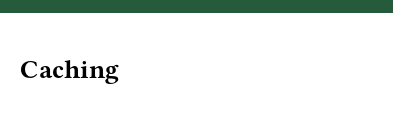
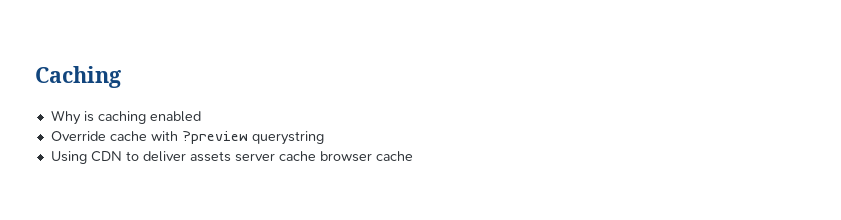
(119, 72) none -> [50,110,201,125] [50,131,324,145] [50,151,413,164] // Why is caching enabled // Override cache with ?preview querystring // Using CDN to deliver assets server cache browser cache

